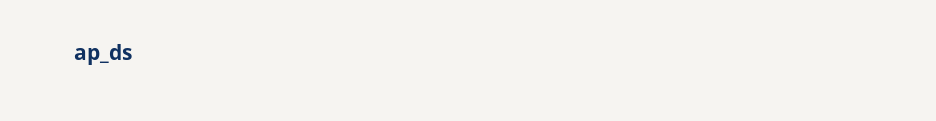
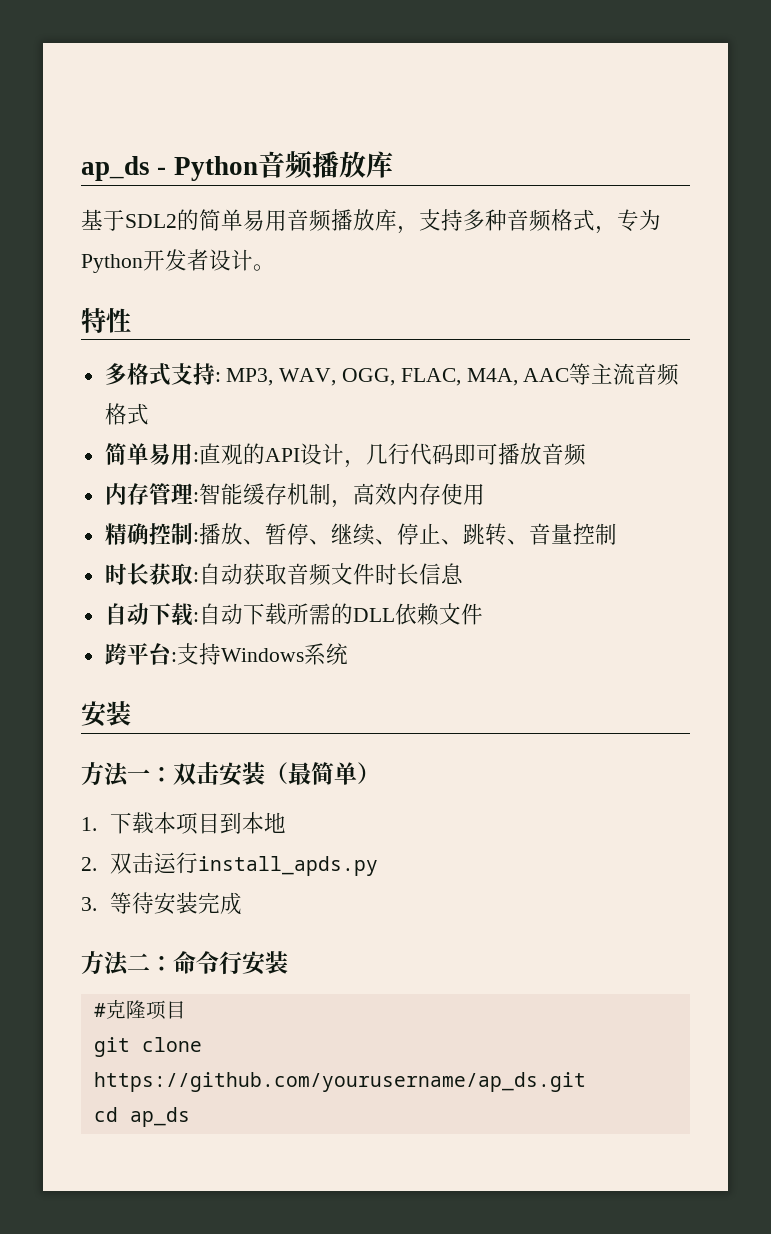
[74,44,132,65] ap_ds -> [81,151,393,181] [81,209,661,234] [81,249,275,273] [81,307,131,333] [104,363,680,386] [104,403,149,425] [104,443,586,468] [104,483,485,508] [104,523,617,546] [104,563,463,586] [104,603,483,626] [104,643,348,665] [81,701,131,727] [81,762,380,787] [81,812,286,835] [81,852,378,876] [81,892,242,915] [81,951,288,976] [93,999,186,1020] [93,1037,202,1057] [93,1072,586,1092] [93,1107,190,1127] ap_ds - Python音频播放库 // 基于SDL2的简单易用音频播放库，支持多种音频格式，专为Python开发者设计。 // 特性 // 多格式支持: MP3, WAV, OGG, FLAC, M4A, AAC等主流音频格式 // 简单易用:直观的API设计，几行代码即可播放音频 // 内存管理:智能缓存机制，高效内存使用 // 精确控制:播放、暂停、继续、停止、跳转、音量控制 // 时长获取:自动获取音频文件时长信息 // 自动下载:自动下载所需的DLL依赖文件 // 跨平台:支持Windows系统 // 安装 // 方法一：双击安装（最简单） // 1.下载本项目到本地 // 2.双击运行install_apds.py // 3.等待安装完成 // 方法二：命令行安装 // #克隆项目 // git clone https://github.com/yourusername/ap_ds.git // cd ap_ds

